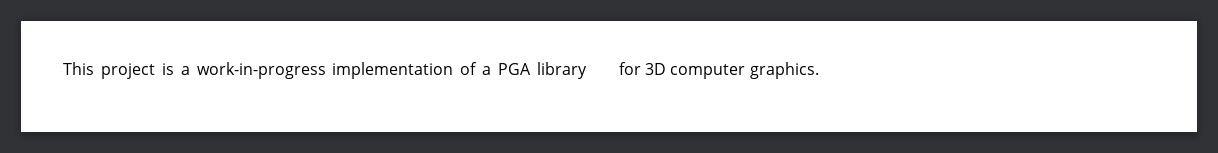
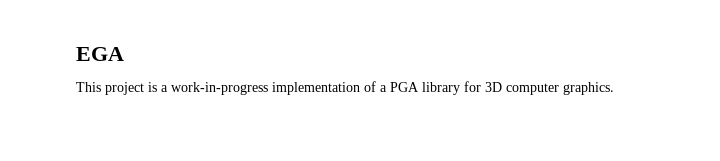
(63, 68) none -> [76,47,124,61] EGA //

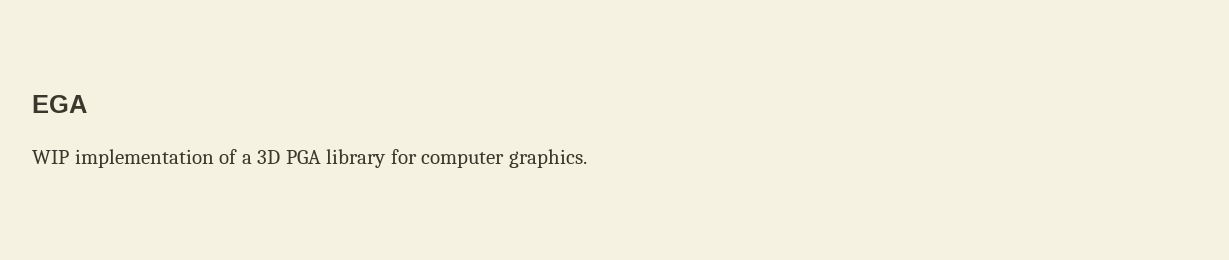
[76,82,268,95] This project is a work-in-progress -> [32,150,69,164] WIP
(387, 88) none -> [257,150,281,164] 3D
[485,82,502,92] 3D -> (417, 156) none

